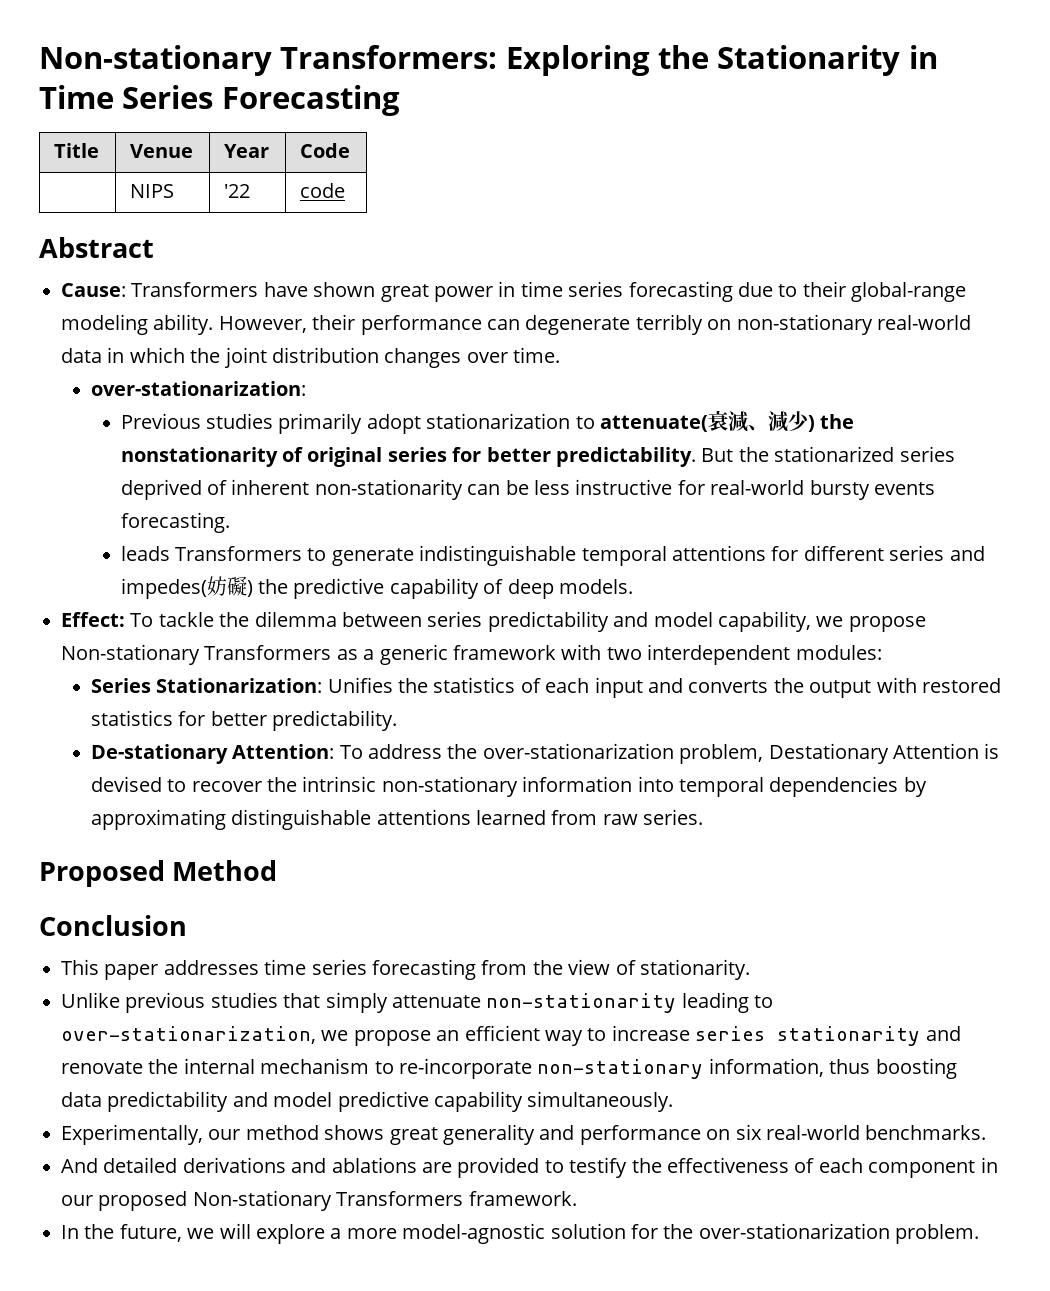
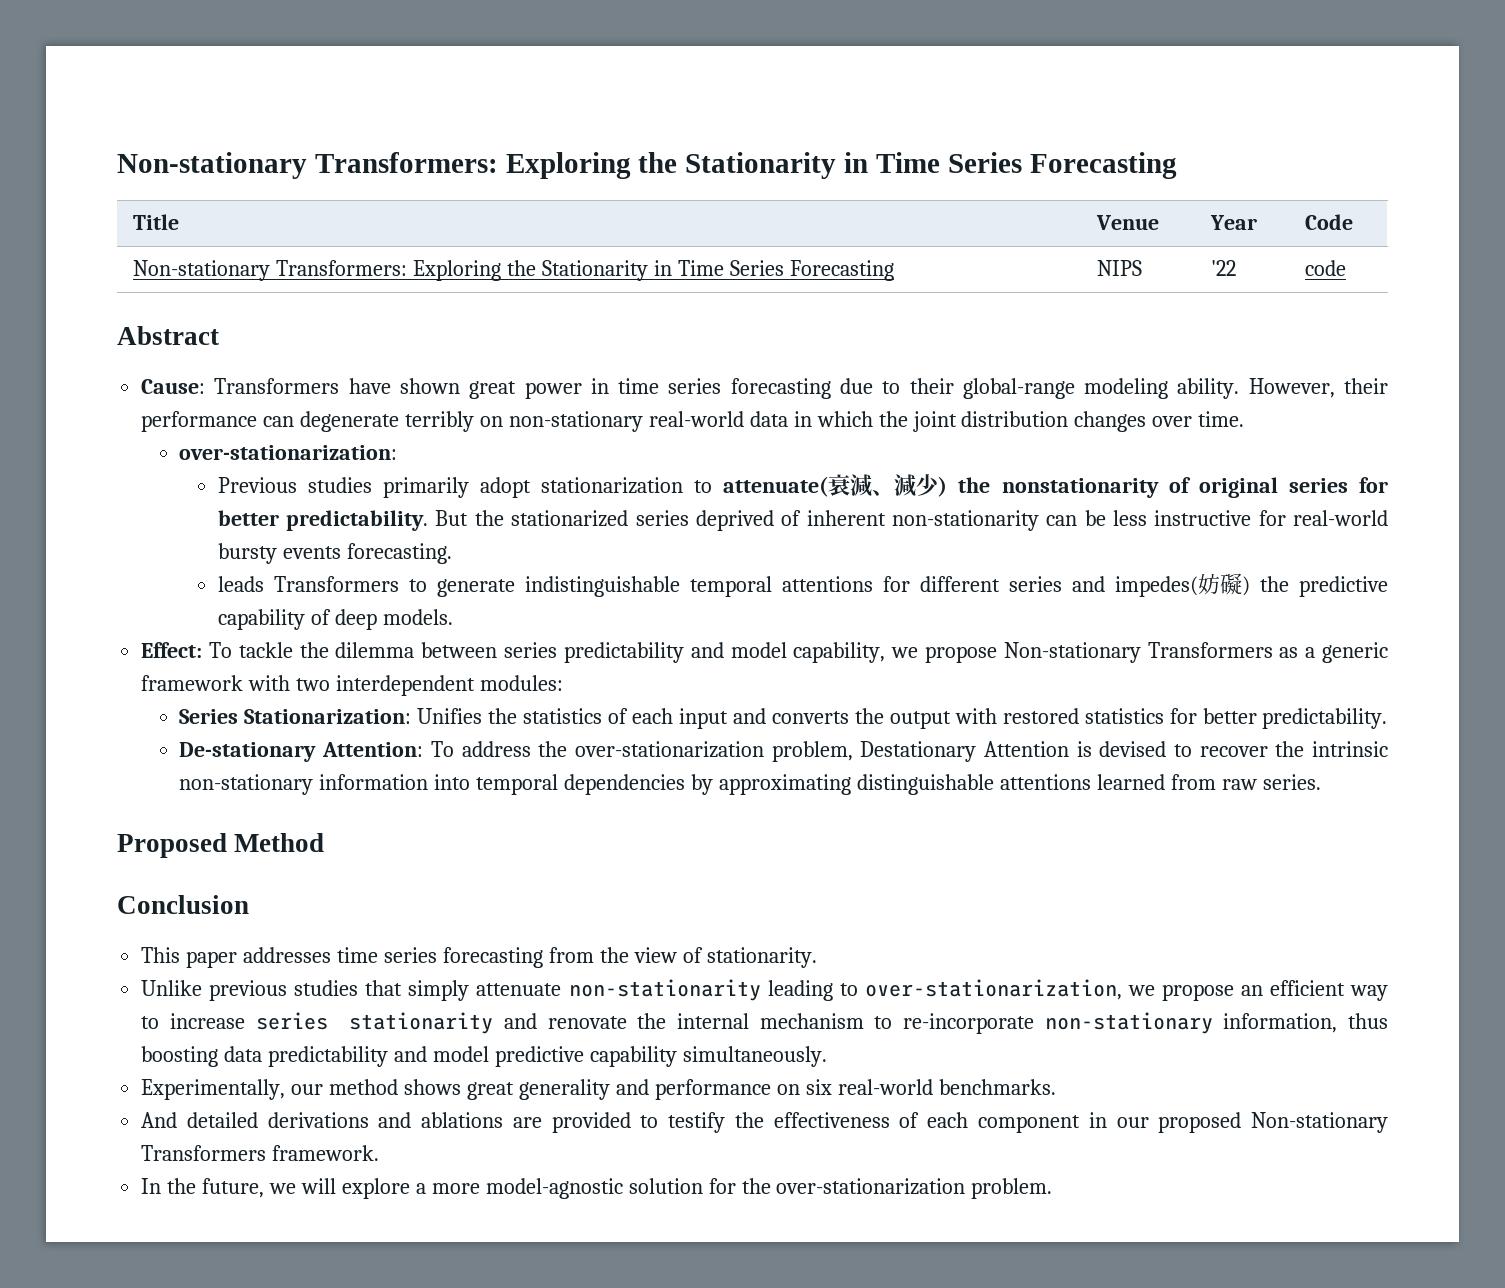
(351, 150) none -> [133,260,894,281] Non-stationary Transformers: Exploring the Stationarity in Time Series Forecasting

